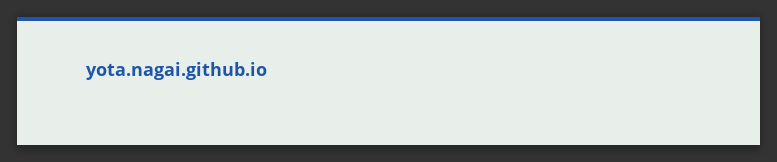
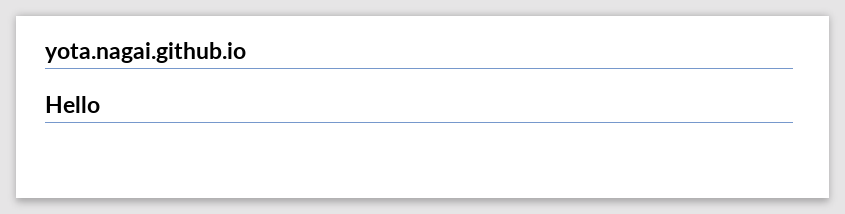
(267, 71) none -> [45,96,100,113] // Hello

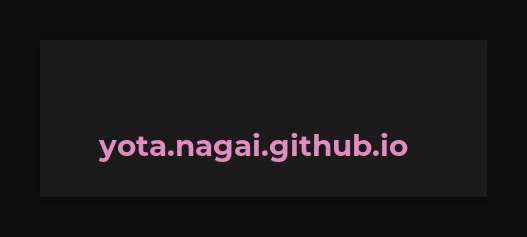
[45,96,100,113] // Hello -> (408, 147) none

